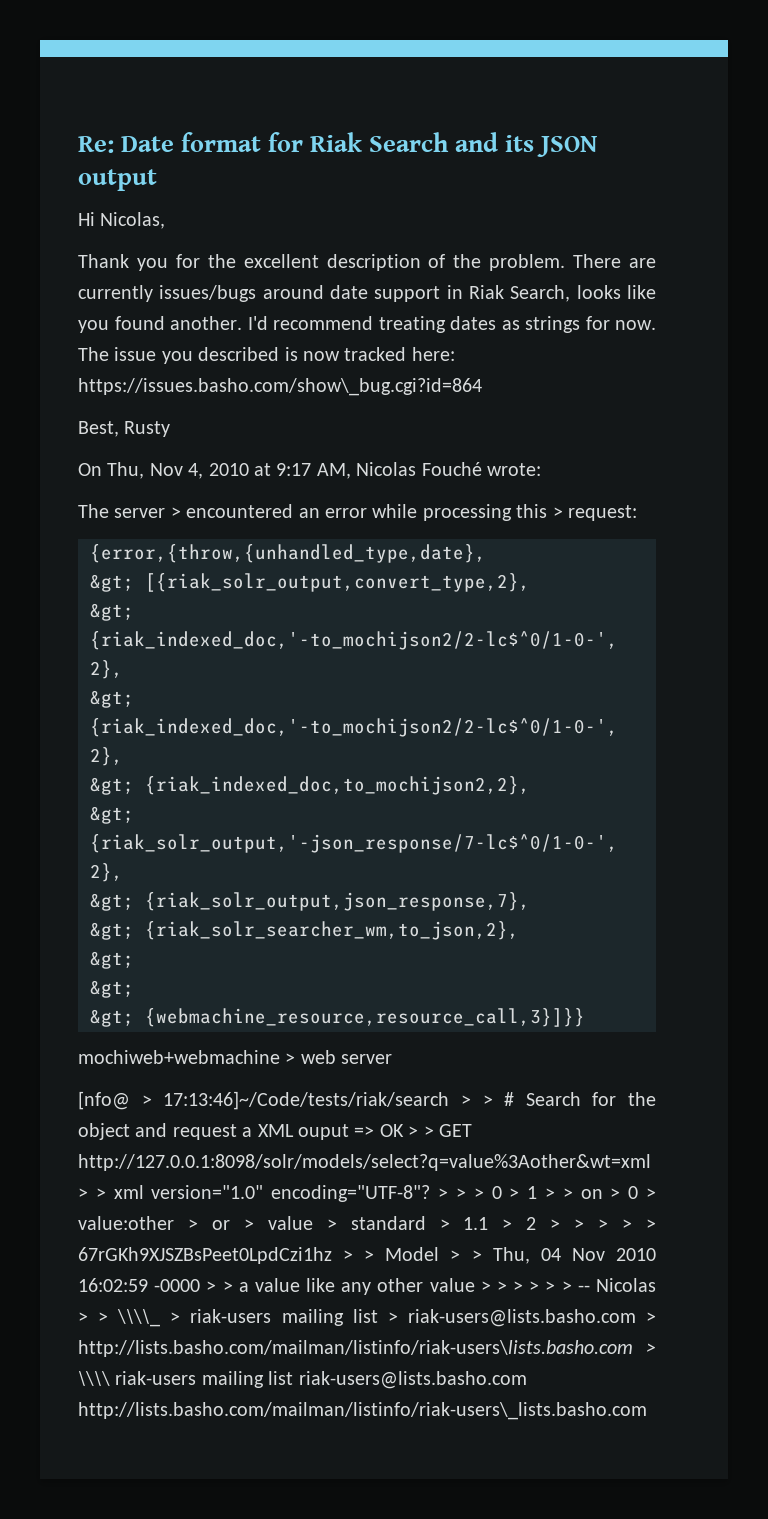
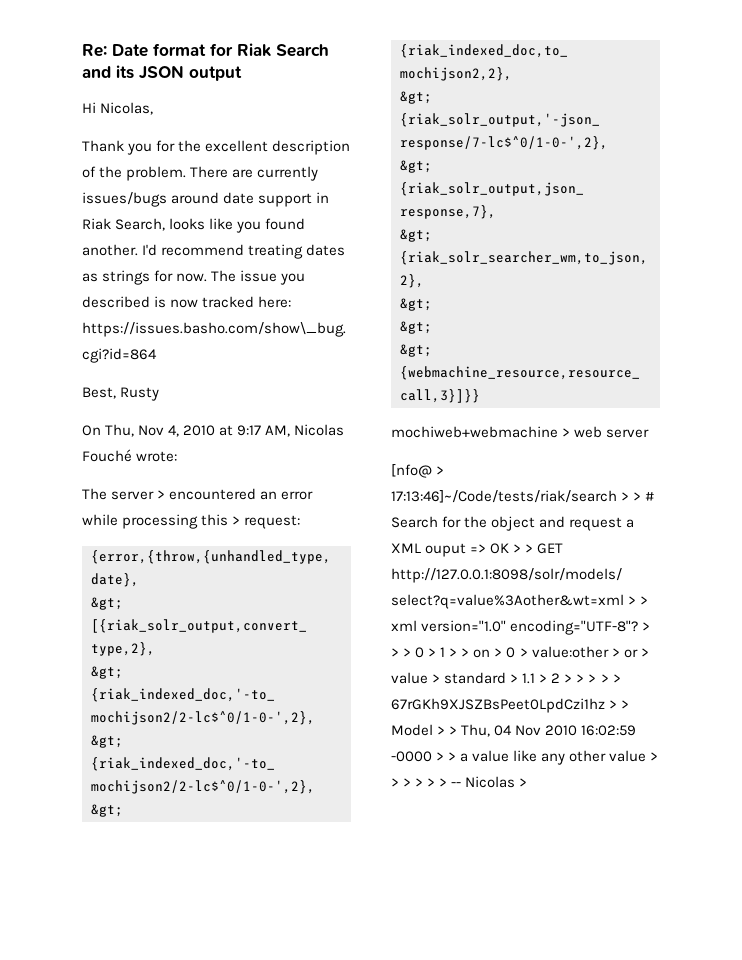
[98,1309,656,1327] [78,1340,656,1357] [78,1371,527,1389] [78,1402,647,1420] > \\\\_ > riak-users mailing list > riak-users@lists.basho.com > http://lists.basho.com/mailman/listinfo/riak-users\lists.basho.com > \\\\ riak-users mailing list riak-users@lists.basho.com http://lists.basho.com/mailman/listinfo/riak-users\_lists.basho.com -> (528, 782) none

